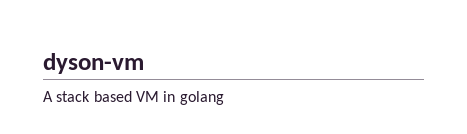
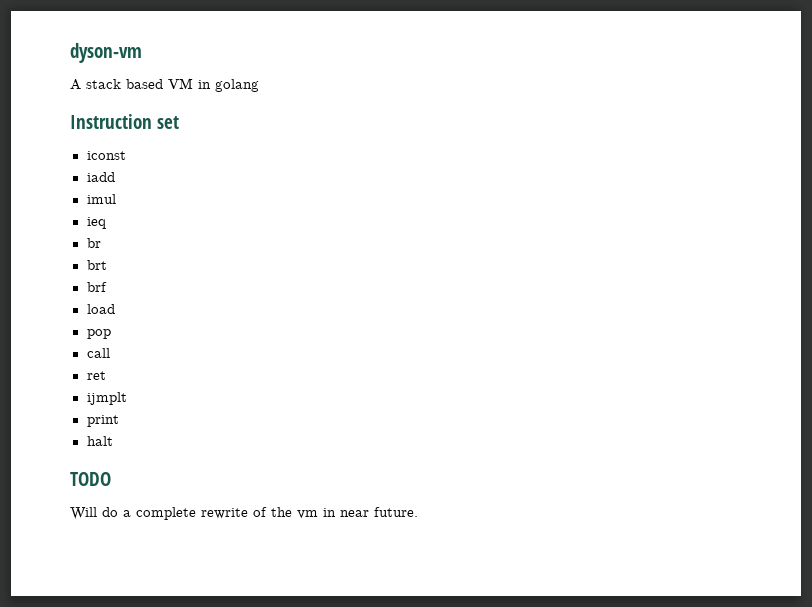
(224, 98) none -> [70,114,179,129] [86,151,126,160] [86,172,115,182] [86,194,116,204] [86,217,106,229] [86,238,101,248] [86,260,107,270] [86,282,107,292] [86,304,115,314] [86,329,111,339] [86,348,110,358] [86,371,106,380] [86,392,127,405] [86,415,119,427] [86,436,113,446] [70,472,111,486] [70,507,418,520] // Instruction set // iconst // iadd // imul // ieq // br // brt // brf // load // pop // call // ret // ijmplt // print // halt // TODO // Will do a complete rewrite of the vm in near future.

